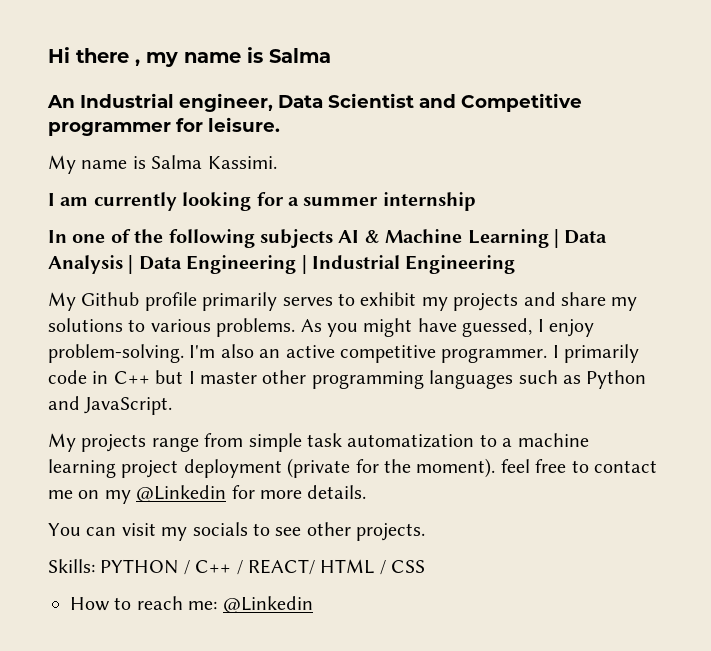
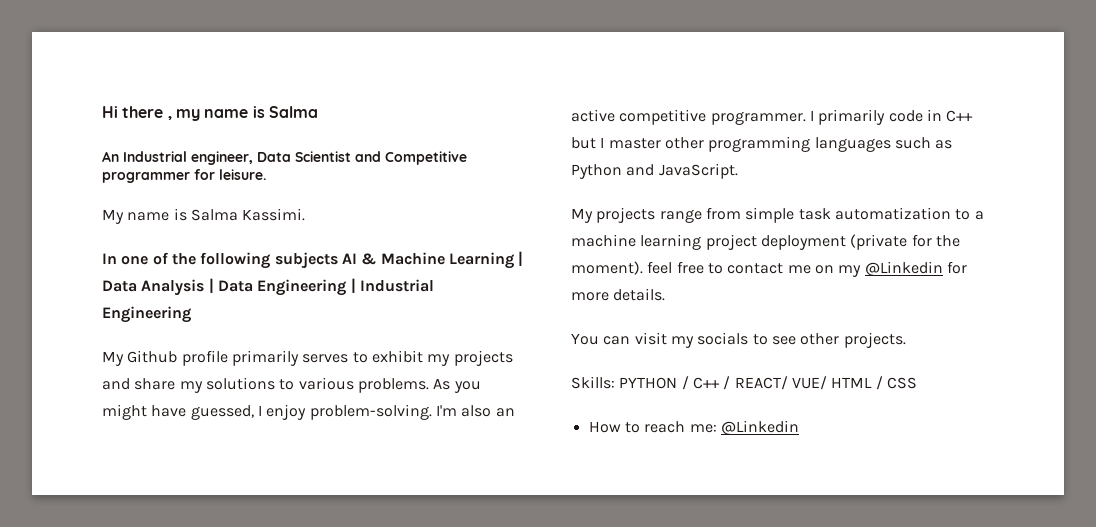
[48,192,476,211] // I am currently looking for a summer internship -> (306, 214) none
(315, 567) none -> [791,376,827,390] VUE/

